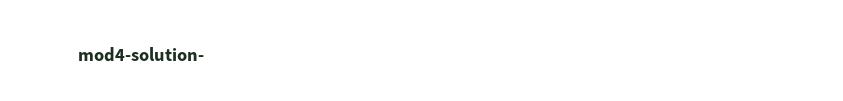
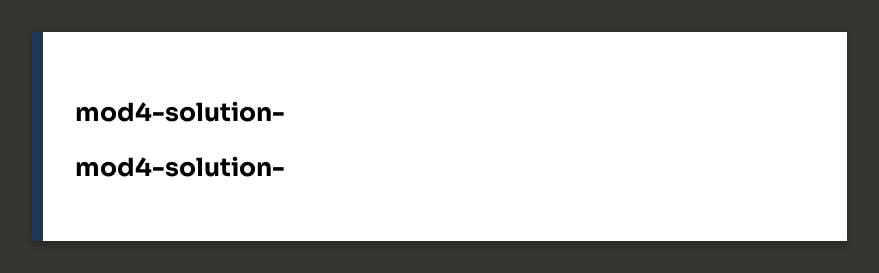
[78,47,204,62] mod4-solution- -> [75,101,285,122] [75,156,285,177] mod4-solution- // mod4-solution-

